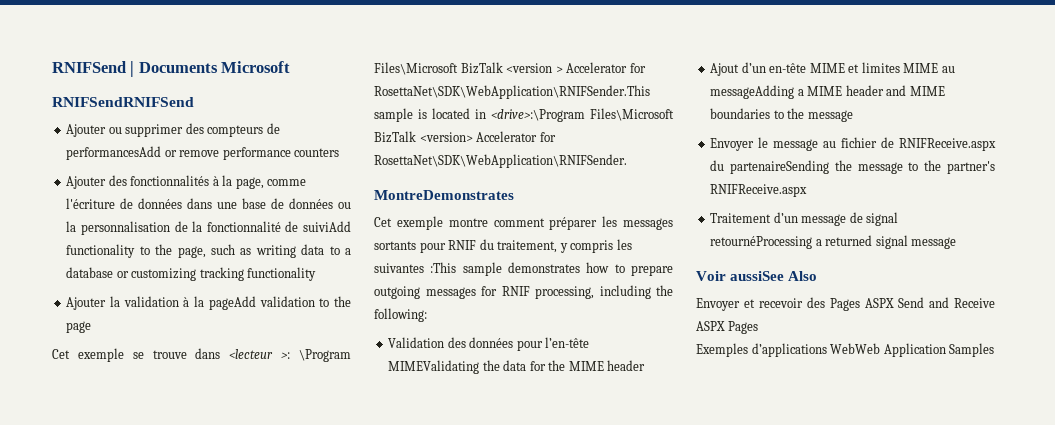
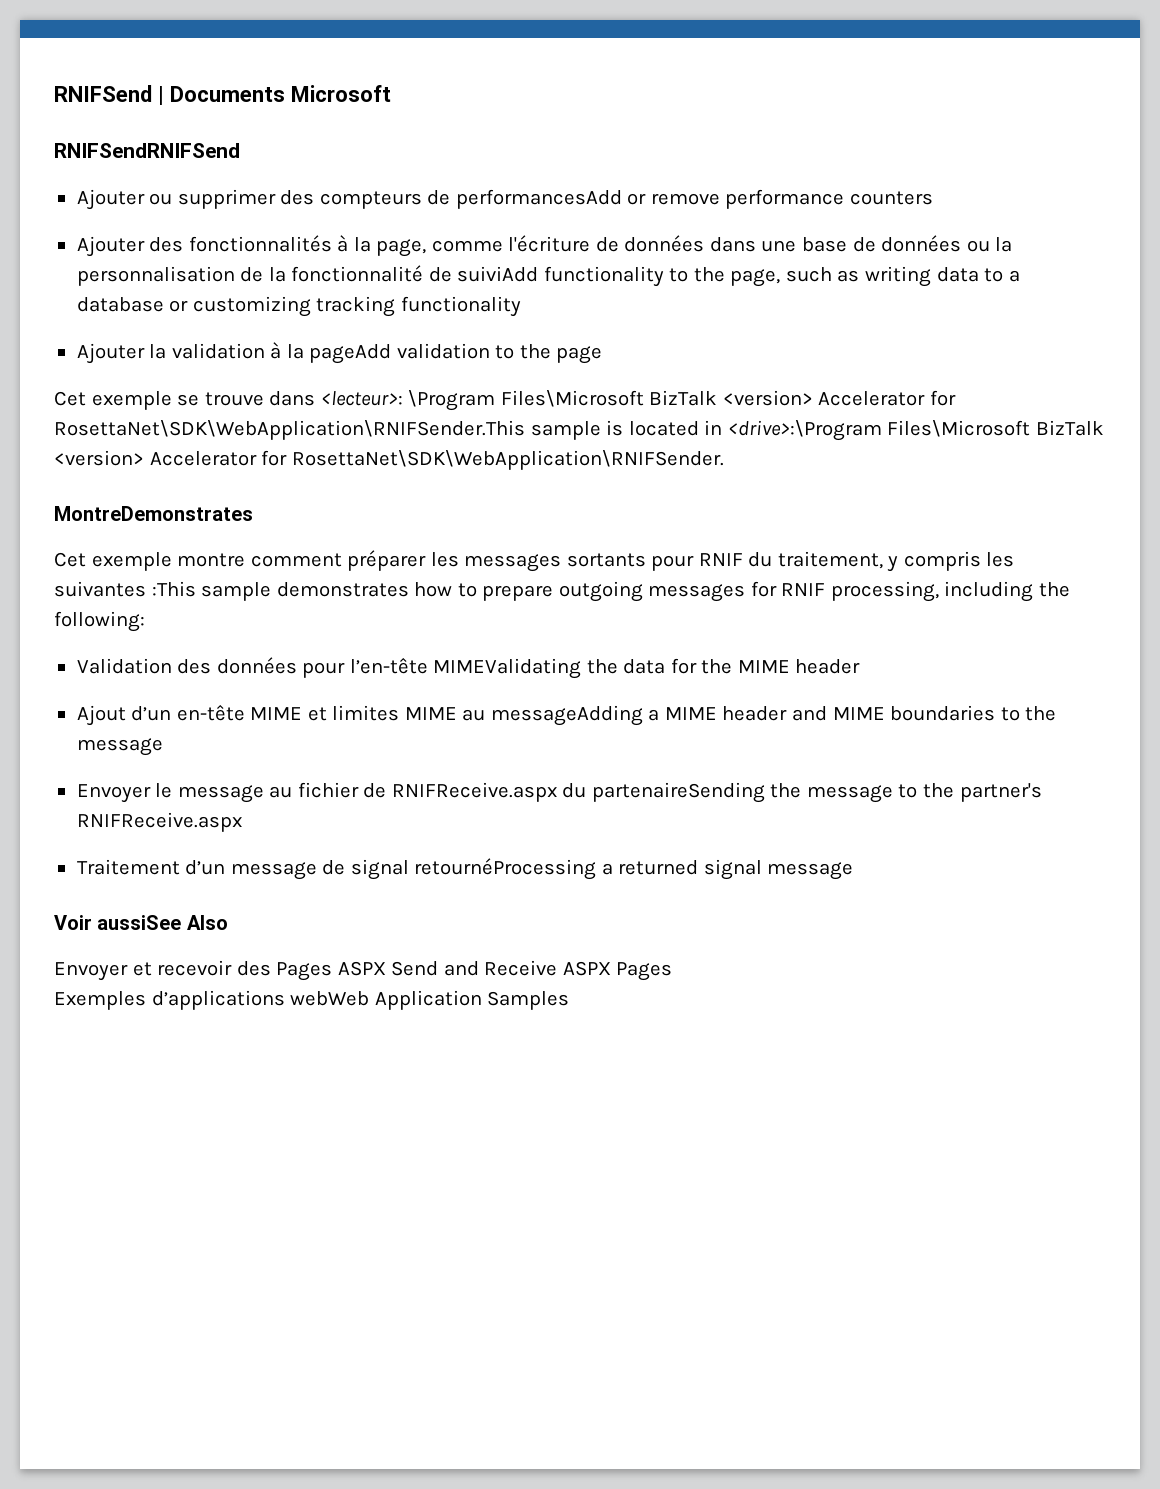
[229,349,291,359] <lecteur >: -> [320,391,403,406] <lecteur>:
[506,63,563,73] <version > -> [722,390,813,406] <version>
[830,343,881,354] WebWeb -> [290,991,370,1006] webWeb

